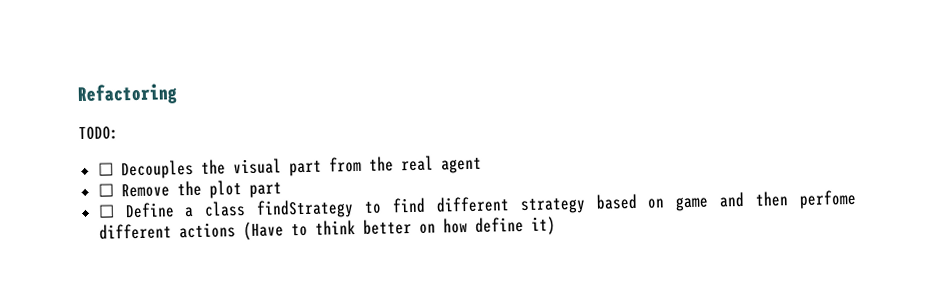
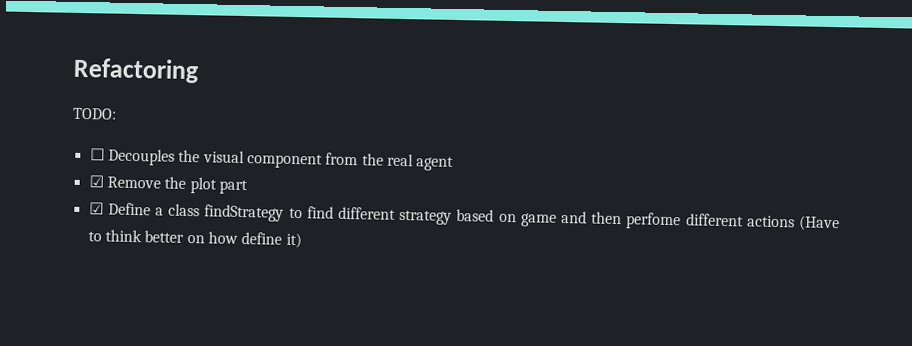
[288,160,322,177] part -> [246,153,323,169] component
[97,183,114,197] ☐ -> [88,175,104,188] ☑
[97,204,115,218] ☐ -> [88,202,104,215] ☑

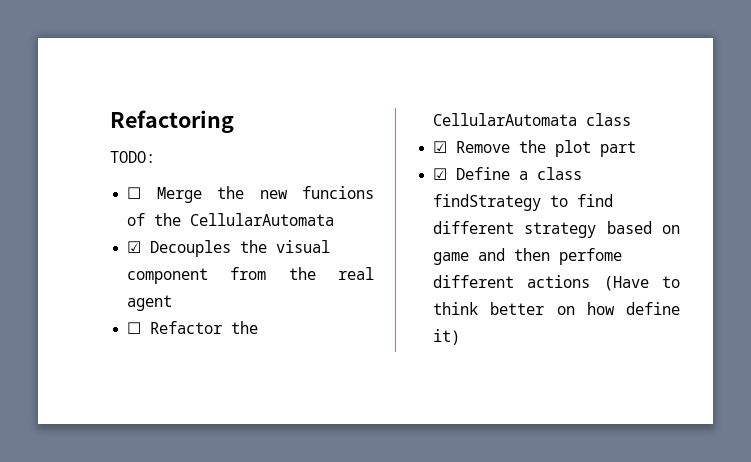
(105, 154) none -> [156,186,374,203] [127,213,335,226] [127,241,142,253] Merge the new funcions of the CellularAutomata // ☑
(455, 163) none -> [127,321,259,334] [433,113,632,126] // ☐ Refactor the CellularAutomata class

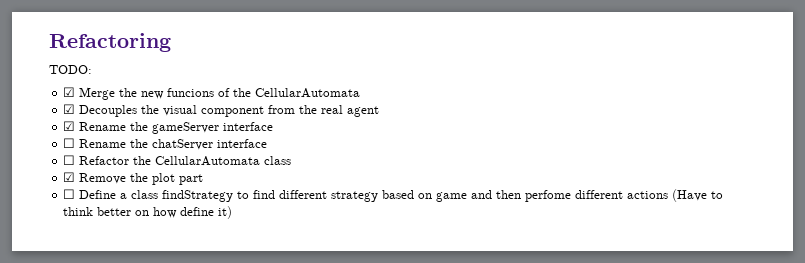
[127,187,142,199] ☐ -> [63,87,76,97] ☑
(173, 303) none -> [63,121,274,134] [63,138,268,150] // ☑ Rename the gameServer interface // ☐ Rename the chatServer interface
[433,168,448,180] ☑ -> [63,189,76,199] ☐

